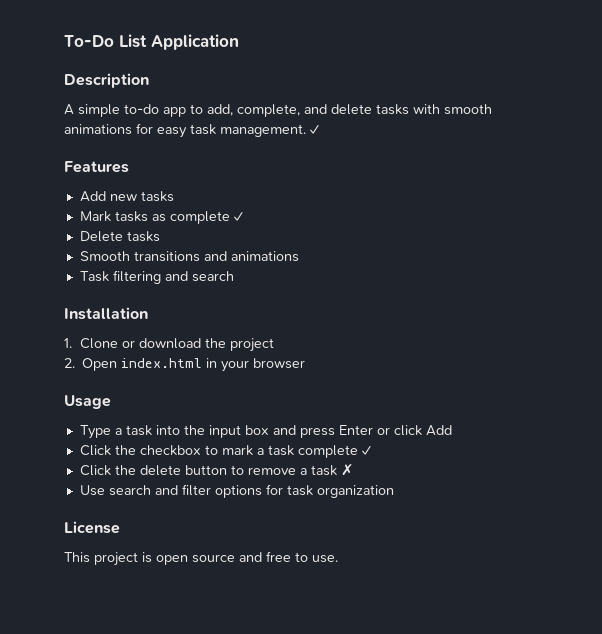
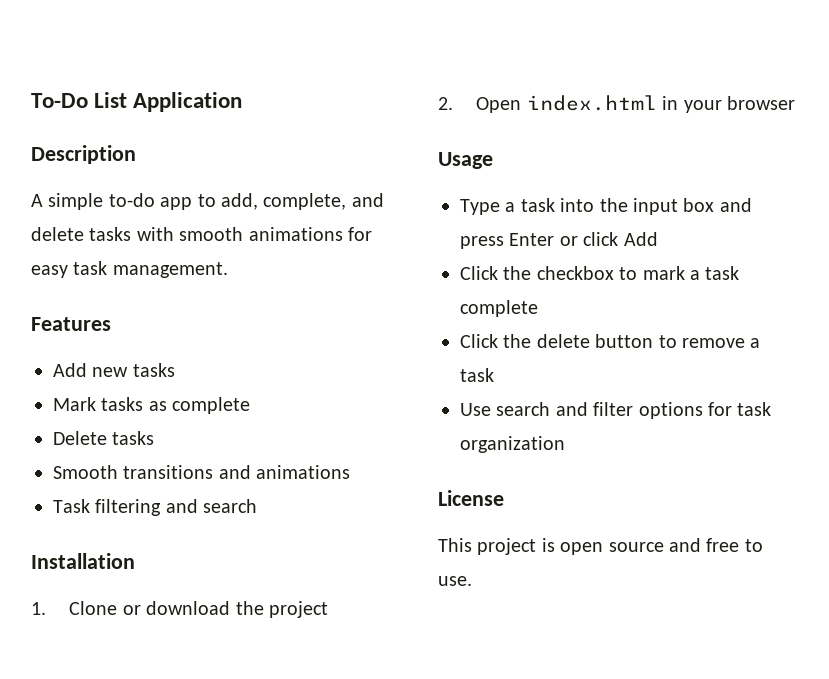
[310,125,319,134] ✓ -> (228, 270) none
[233,212,243,221] ✓ -> (251, 405) none
[361,446,371,455] ✓ -> (538, 308) none
[340,464,354,476] ✗ -> (494, 375) none

